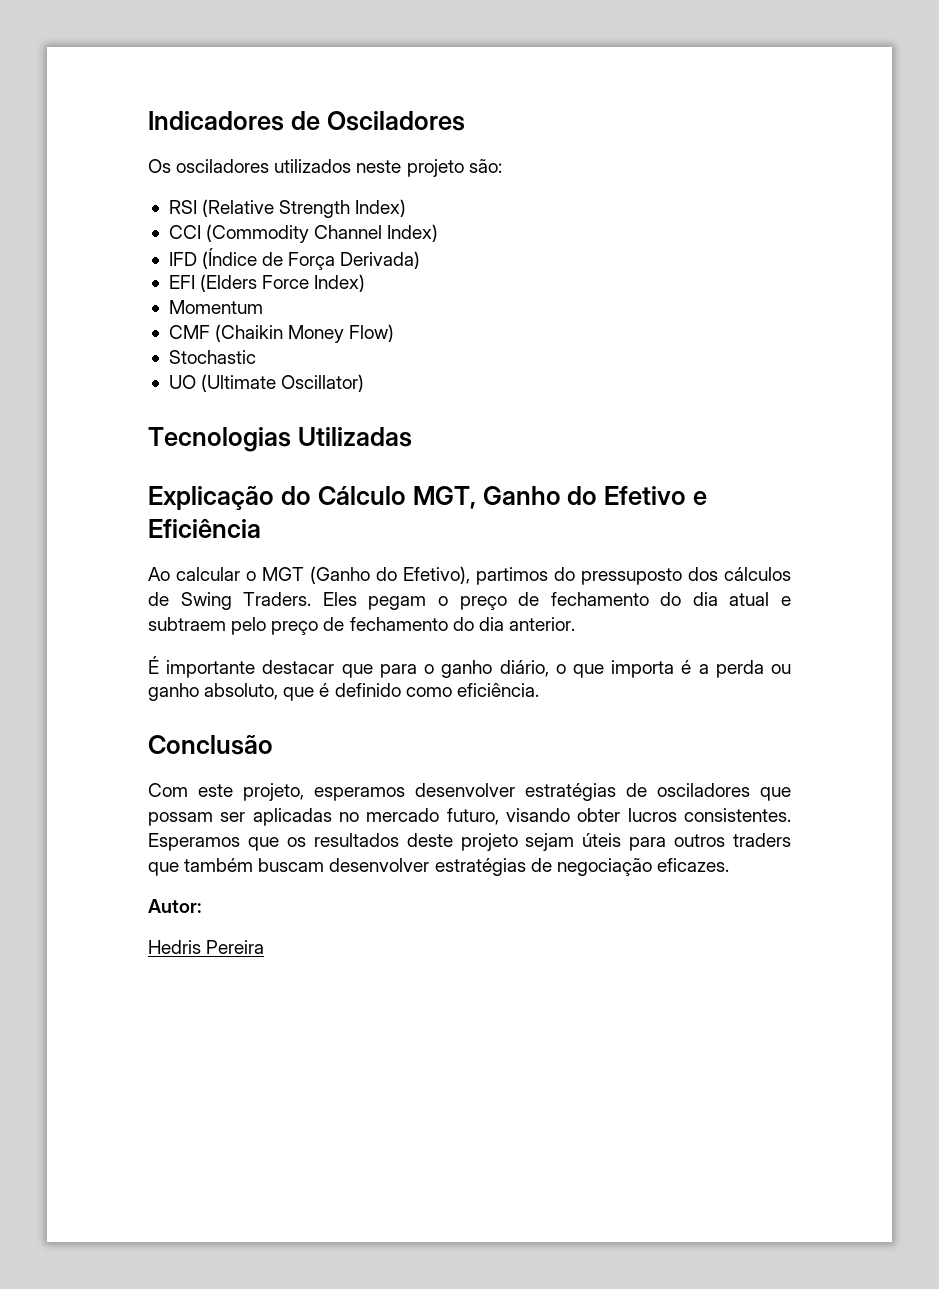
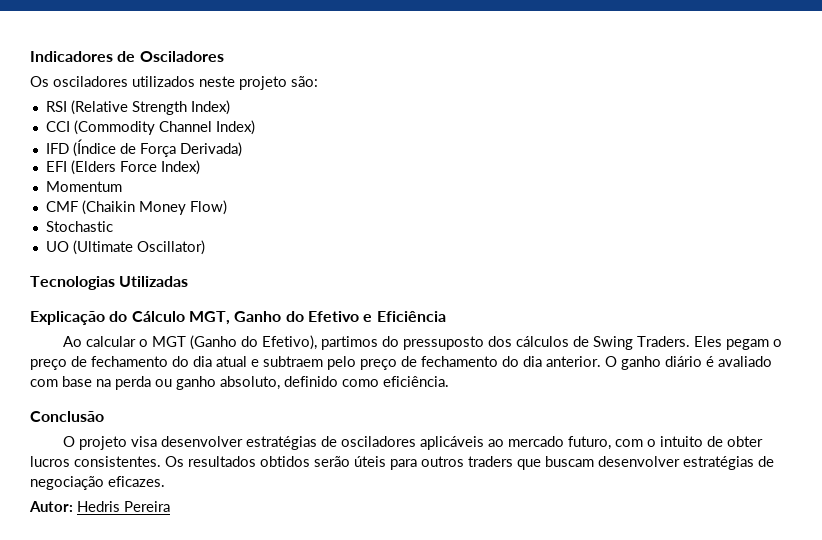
[148,655,709,678] // É importante destacar que para o ganho diário, o que importa é a -> [605,356,772,370] [30,376,111,387] O ganho diário é avaliado com base na
[283,683,330,701] que é -> (280, 383) none
[148,783,791,801] [148,808,791,826] [148,833,575,851] Com este projeto, esperamos desenvolver estratégias de osciladores que possam ser aplicadas no mercado futuro, visando obter lucros consistentes. Esperamos que os resultados deste projeto sejam -> [63,436,764,450] [30,456,350,467] O projeto visa desenvolver estratégias de osciladores aplicáveis ao mercado futuro, com o intuito de obter lucros consistentes. Os resultados obtidos serão
[184,858,254,872] também -> (541, 464) none
(201, 906) // -> (73, 506) none

